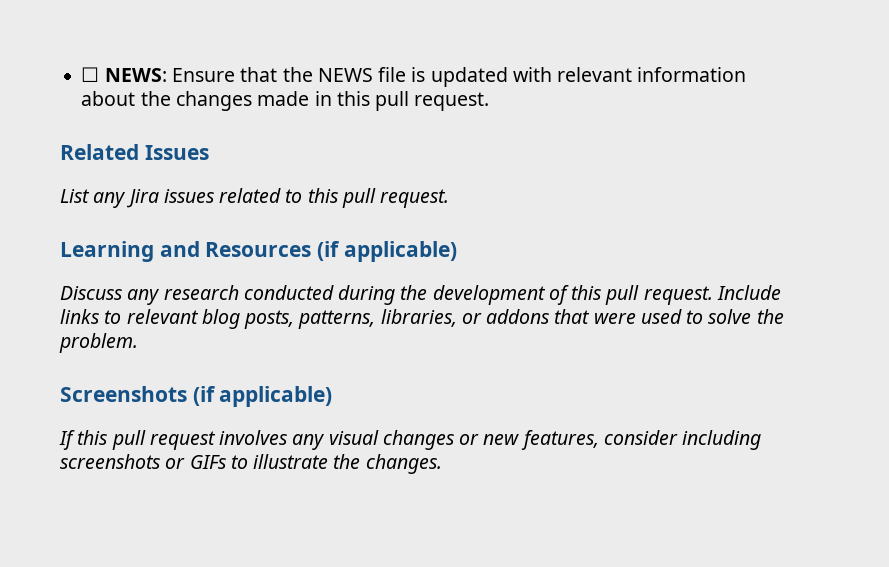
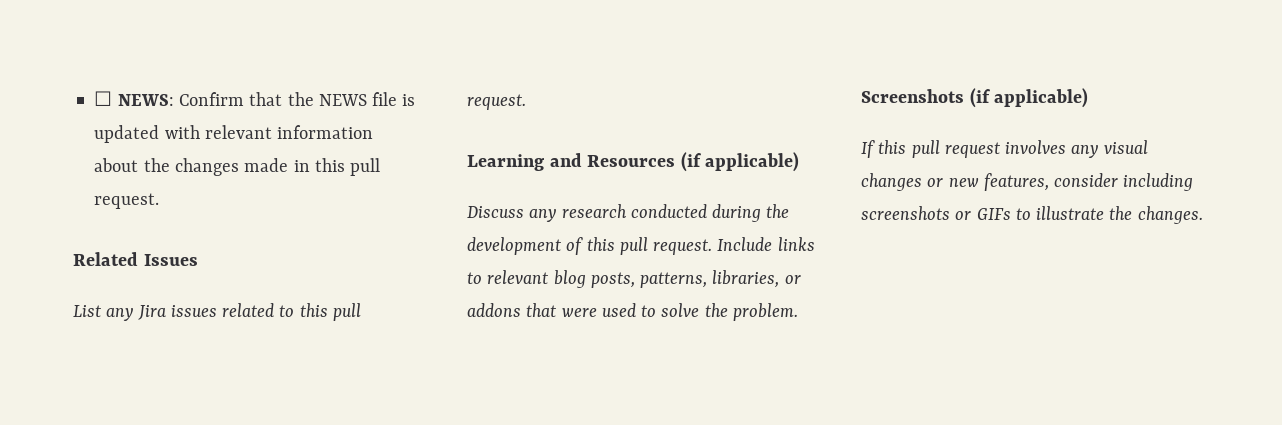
[171,68,235,82] Ensure -> [178,92,244,106] Confirm

